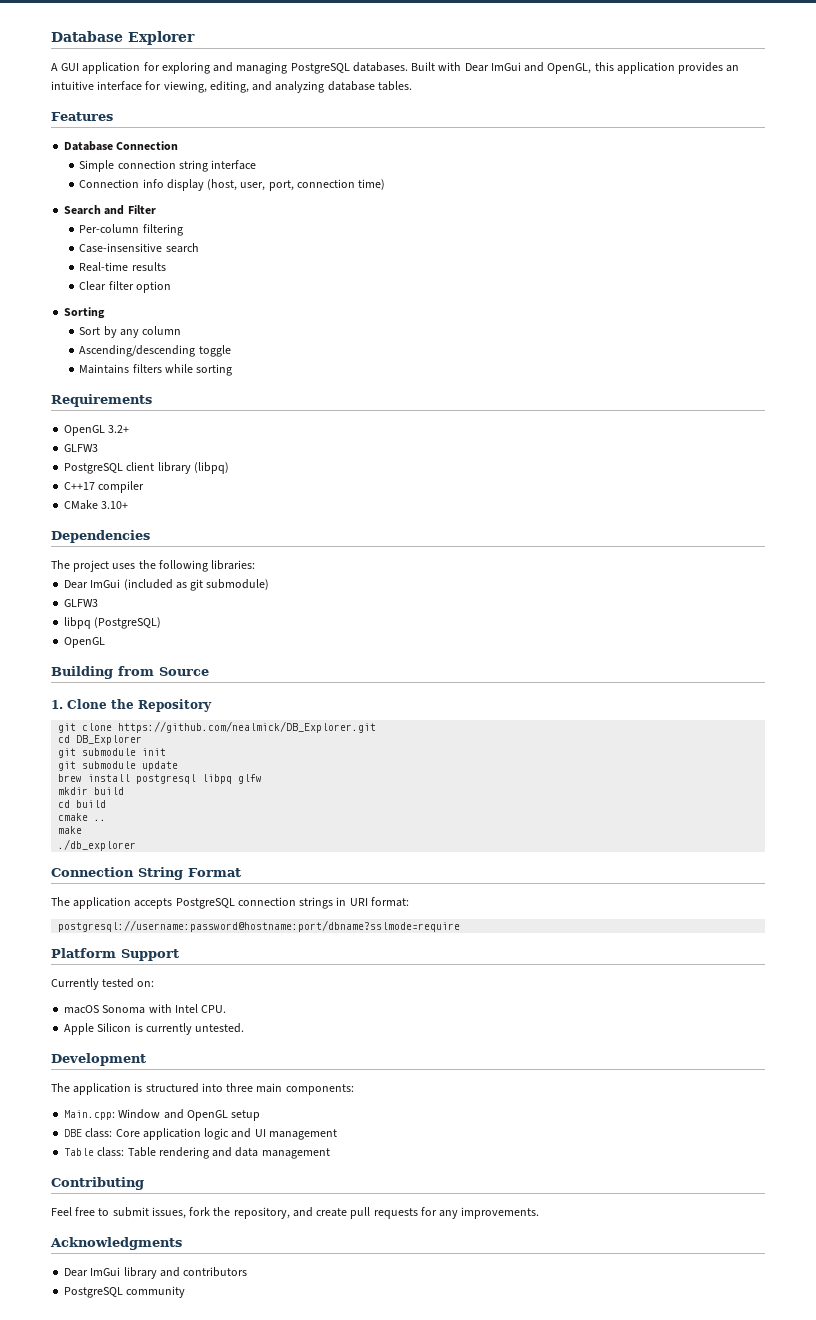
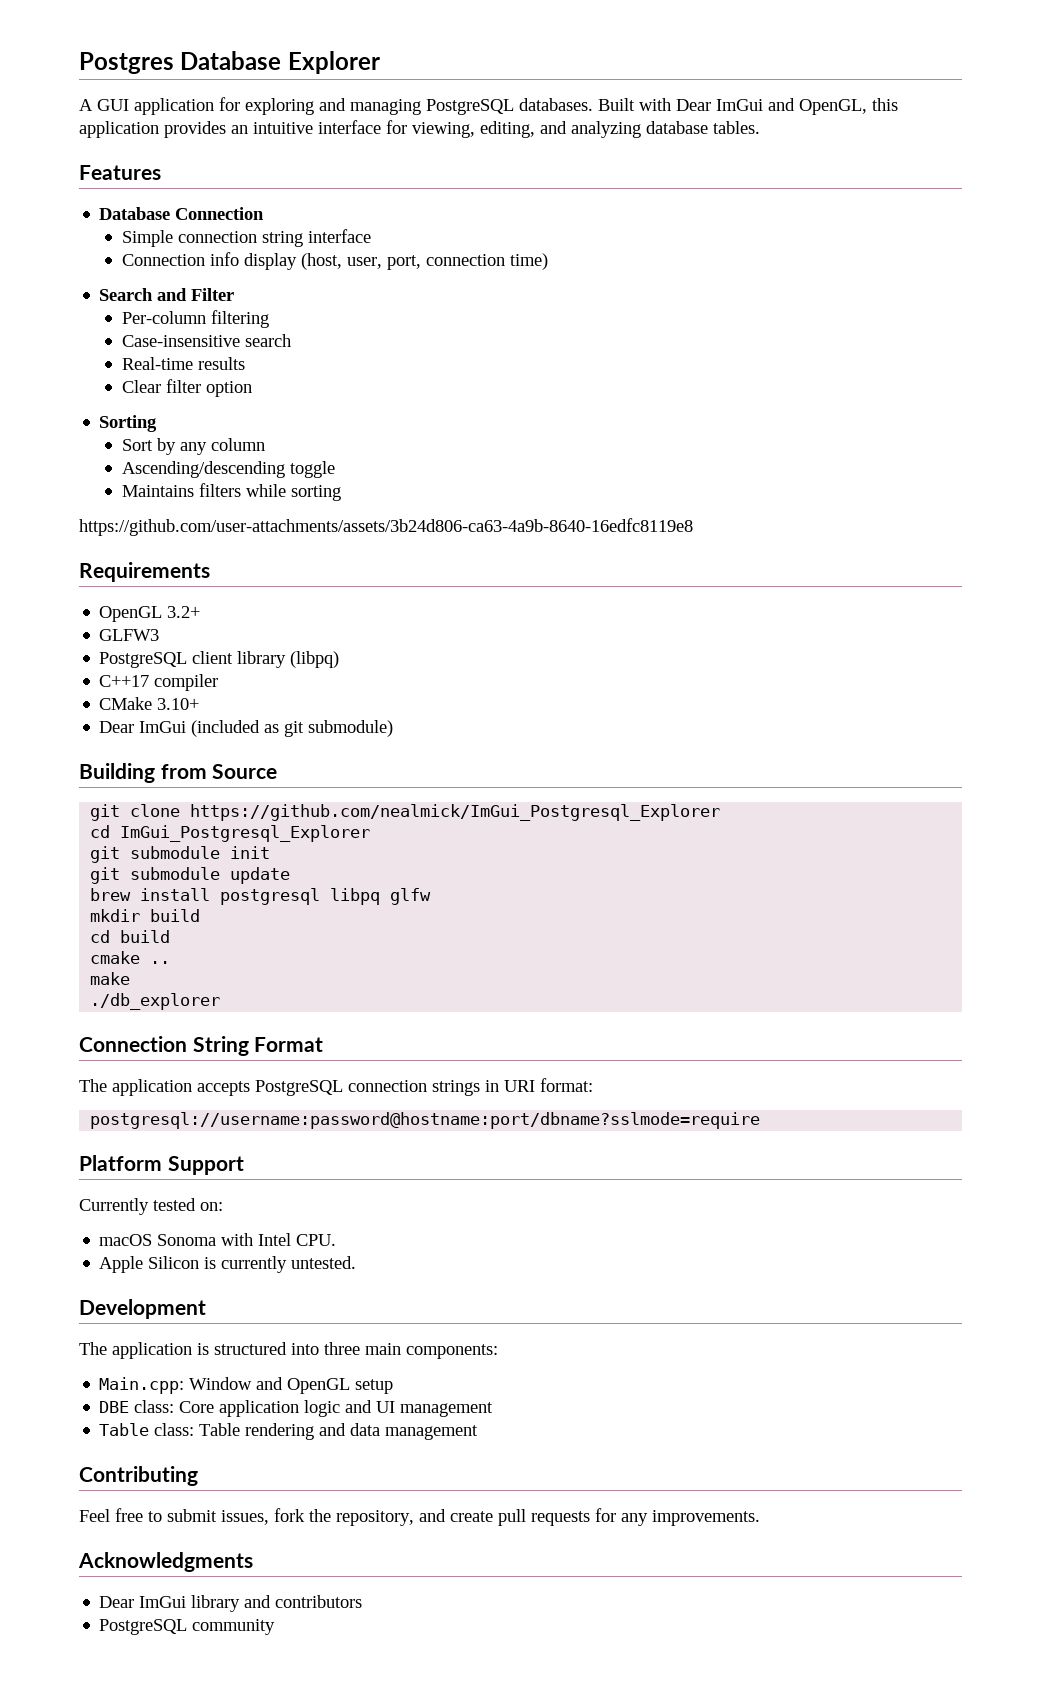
(51, 36) none -> [79,52,174,74] Postgres
(233, 370) none -> [79,518,693,536] // https://github.com/user-attachments/assets/3b24d806-ca63-4a9b-8640-16edfc8119e8
[51,530,150,543] [51,560,256,572] // Dependencies // The project uses the following libraries: -> (200, 704) none
[64,599,99,607] [64,617,162,629] [64,637,106,648] // GLFW3 // libpq (PostgreSQL) // OpenGL -> (394, 728) none
[51,699,212,712] // 1. Clone the Repository -> (278, 771) none
[118,721,377,733] [58,735,143,745] https://github.com/nealmick/DB_Explorer.git // cd DB_Explorer -> [190,804,721,821] [90,825,371,842] https://github.com/nealmick/ImGui_Postgresql_Explorer // cd ImGui_Postgresql_Explorer

